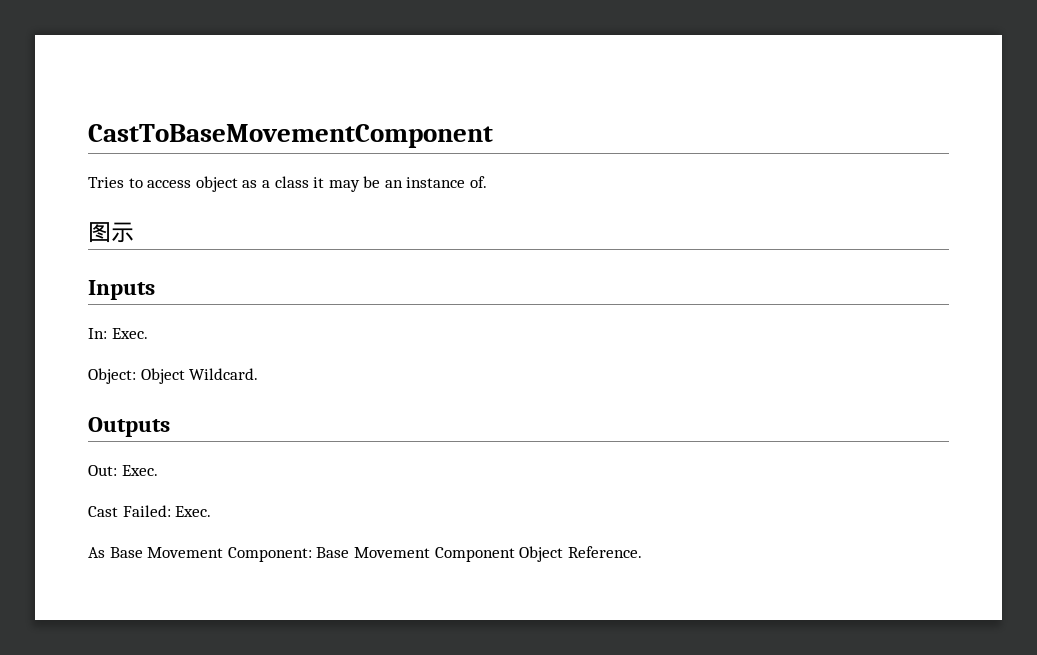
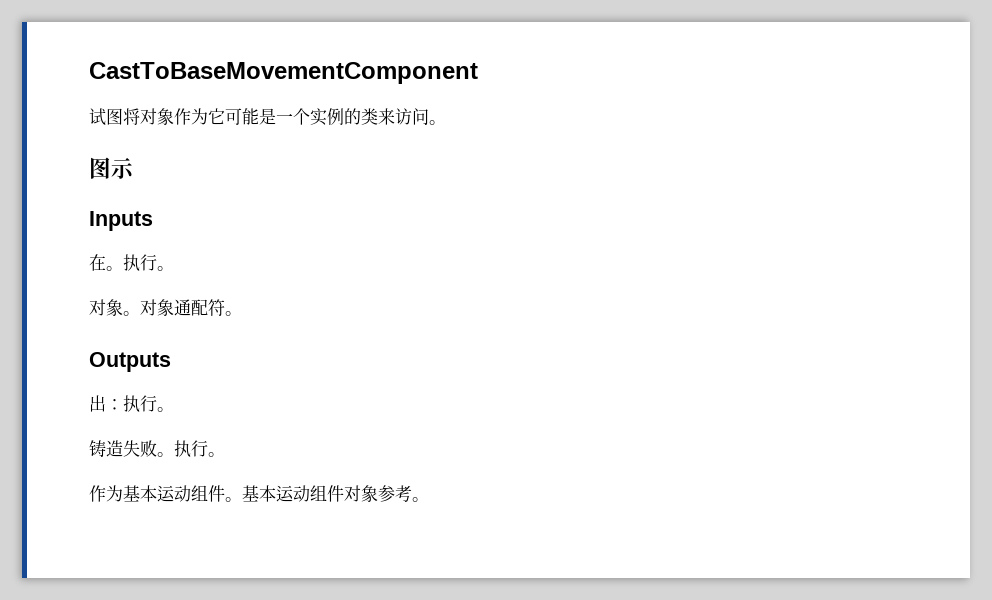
[88,176,488,192] [88,222,134,243] [88,280,155,300] [88,328,148,339] [88,368,259,384] [88,417,170,437] [88,465,158,476] [88,505,212,517] [88,546,642,562] Tries to access object as a class it may be an instance of. // 图示 // Inputs // In: Exec. // Object: Object Wildcard. // Outputs // Out: Exec. // Cast Failed: Exec. // As Base Movement Component: Base Movement Component Object Reference. -> [89,108,446,126] [89,157,134,179] [89,211,153,231] [89,254,174,271] [89,299,242,316] [89,352,171,372] [89,395,174,412] [89,440,225,457] [89,485,429,502] 试图将对象作为它可能是一个实例的类来访问。 // 图示 // Inputs // 在。执行。 // 对象。对象通配符。 // Outputs // 出：执行。 // 铸造失败。执行。 // 作为基本运动组件。基本运动组件对象参考。

